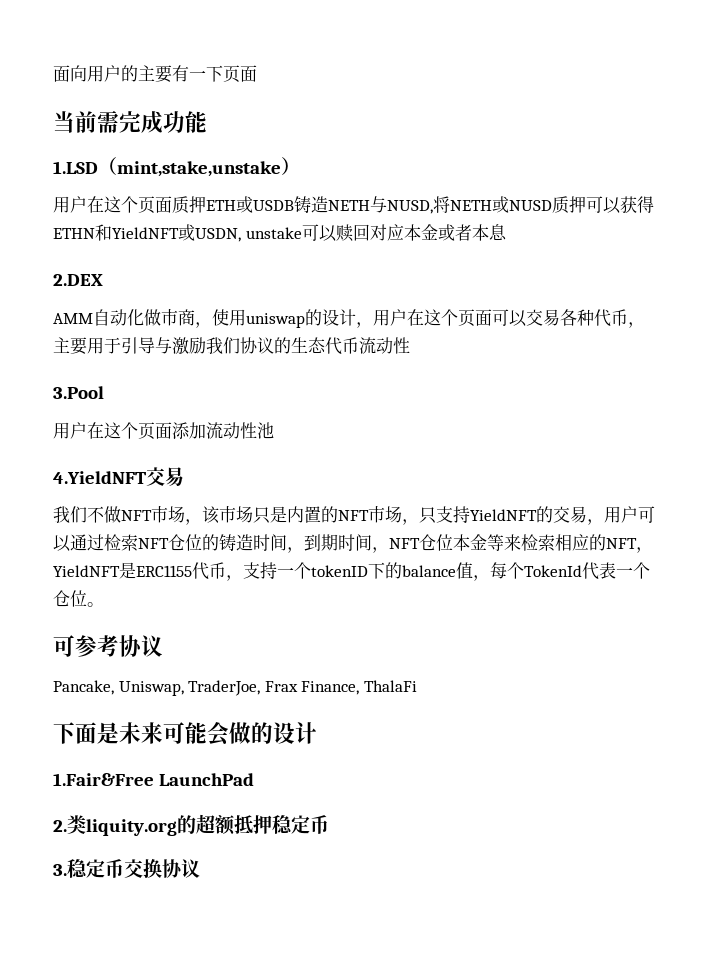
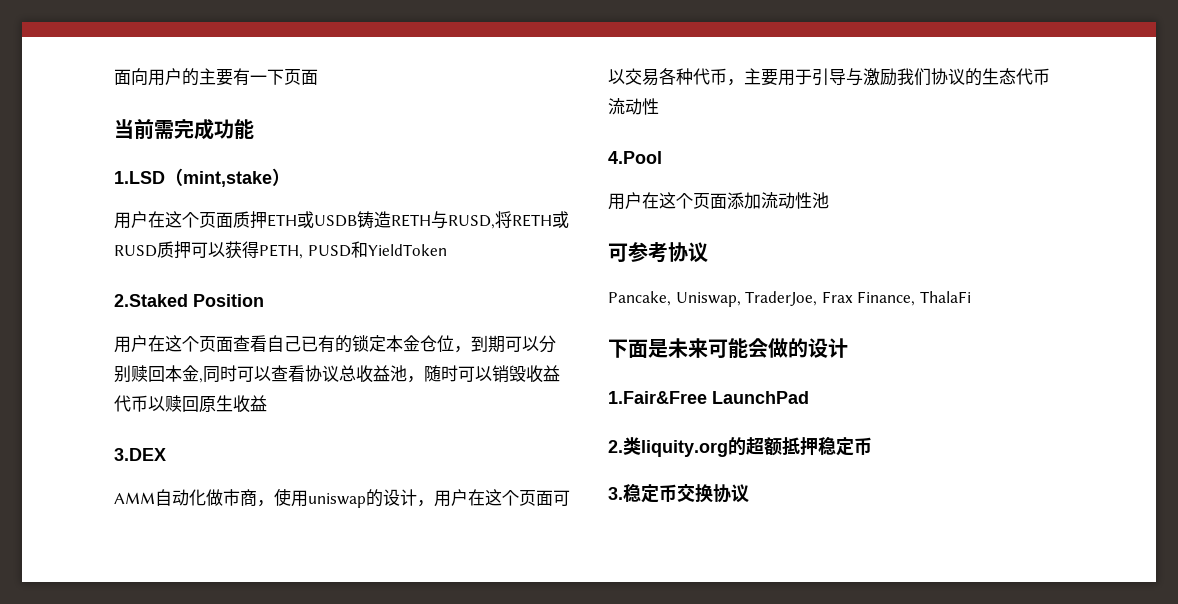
[117,161,281,177] mint,stake,unstake -> [183,171,272,187] mint,stake
[328,196,654,214] [53,224,507,242] [53,274,103,286] NETH与NUSD,将NETH或NUSD质押可以获得ETHN和YieldNFT或USDN, unstake可以赎回对应本金或者本息 // 2.DEX -> [391,211,569,229] [114,241,447,259] [114,294,264,307] [114,335,556,353] [114,365,560,383] [114,395,267,413] [114,448,166,461] RETH与RUSD,将RETH或RUSD质押可以获得PETH, PUSD和YieldToken // 2.Staked Position // 用户在这个页面查看自己已有的锁定本金仓位，到期可以分别赎回本金,同时可以查看协议总收益池，随时可以销毁收益代币以赎回原生收益 // 3.DEX
[53,386,104,399] 3.Pool -> [608,151,662,164] 4.Pool
[53,467,184,487] [53,506,655,525] [53,534,653,553] [53,562,650,581] [53,590,104,607] // 4.YieldNFT交易 // 我们不做NFT市场，该市场只是内置的NFT市场，只支持YieldNFT的交易，用户可以通过检索NFT仓位的铸造时间，到期时间，NFT仓位本金等来检索相应的NFT，YieldNFT是ERC1155代币，支持一个tokenID下的balance值，每个TokenId代表一个仓位。 -> (829, 200) none

